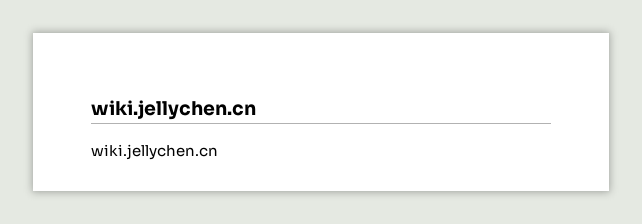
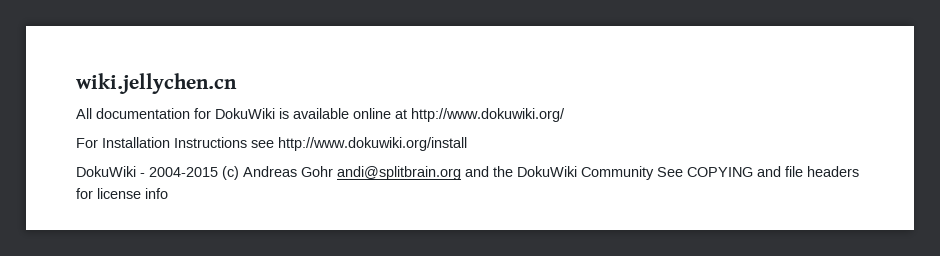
[91,144,218,160] wiki.jellychen.cn -> [76,108,565,122] [76,137,467,151] [76,166,859,180] [76,188,168,199] All documentation for DokuWiki is available online at http://www.dokuwiki.org/ // For Installation Instructions see http://www.dokuwiki.org/install // DokuWiki - 2004-2015 (c) Andreas Gohr andi@splitbrain.org and the DokuWiki Community See COPYING and file headers for license info

